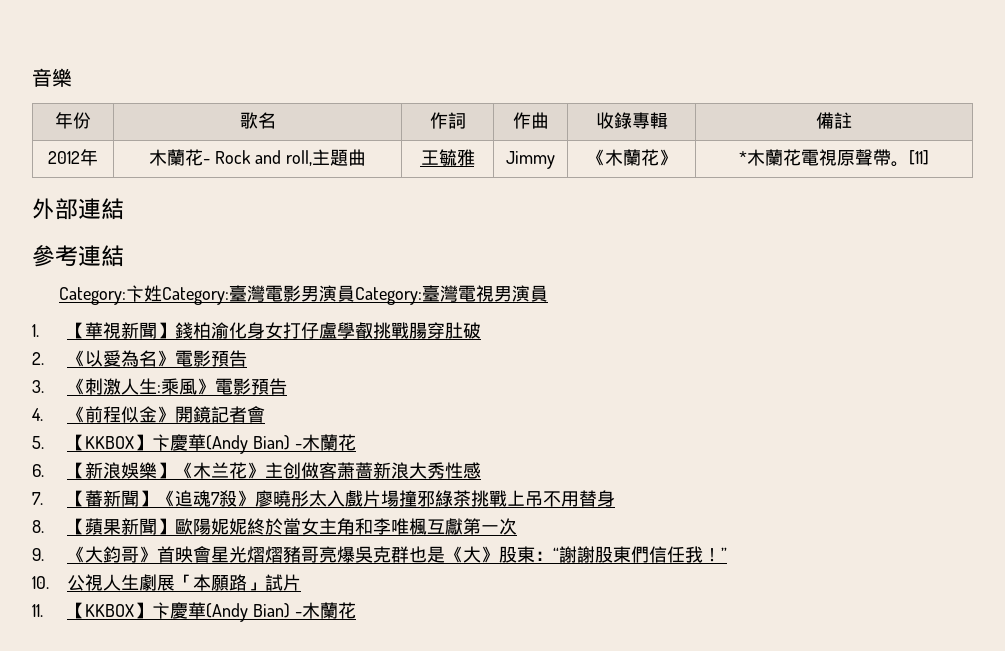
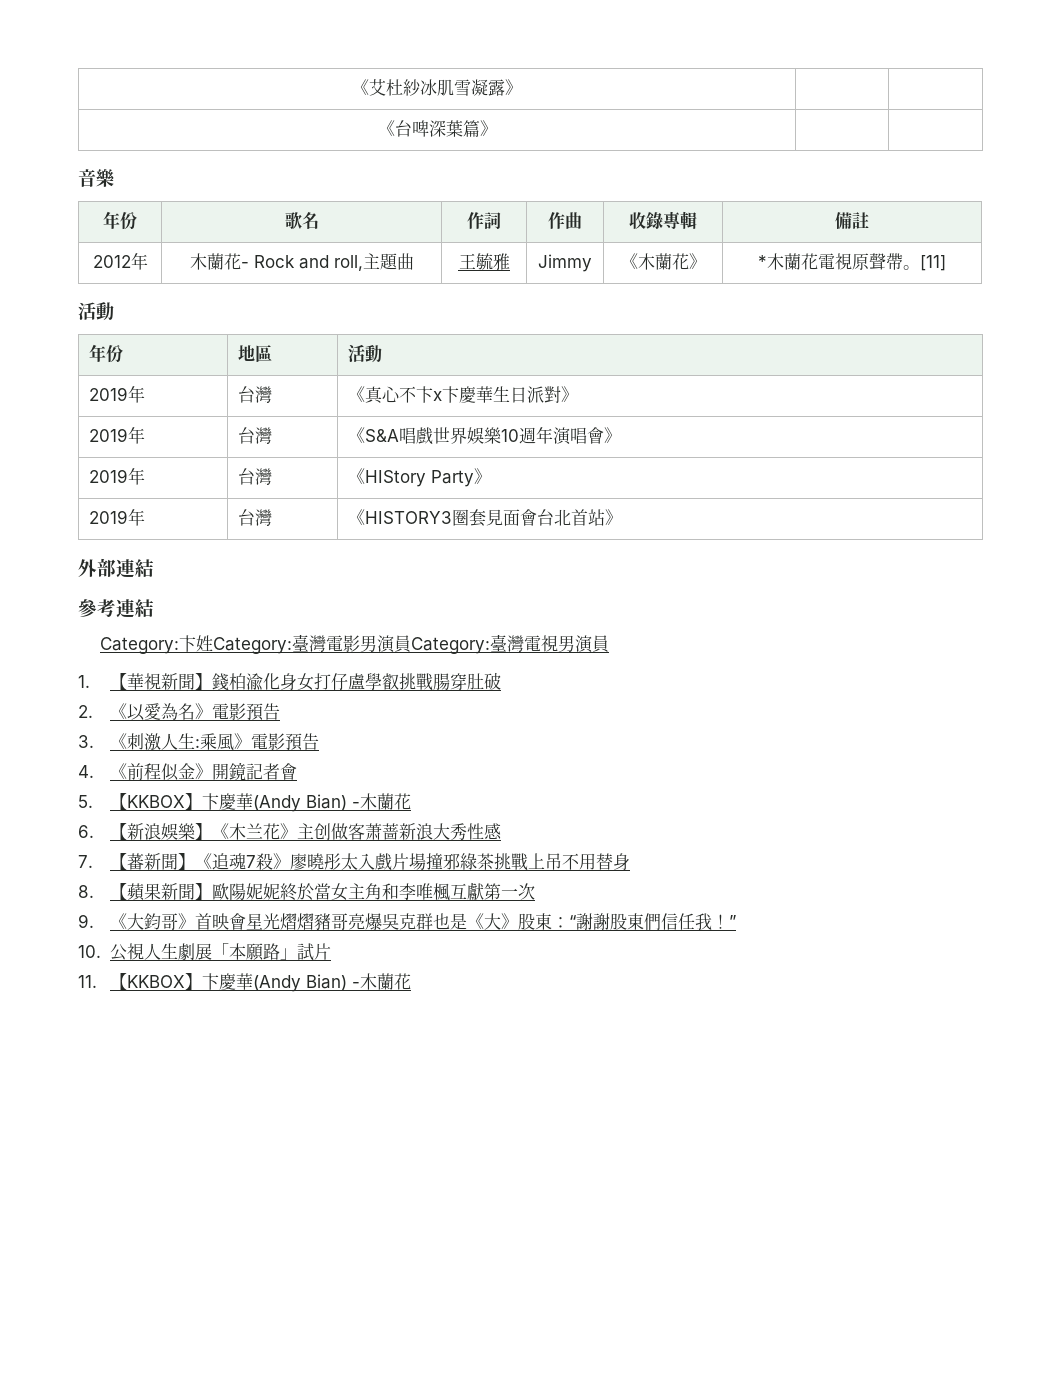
(32, 77) none -> [352,79,522,96] [377,120,497,137] 《艾杜紗冰肌雪凝露》 | | // 《台啤深葉篇》 | | //
(929, 157) none -> [78,302,114,321] [89,344,124,363] [238,345,273,362] [348,344,383,363] [89,385,146,403] [238,386,274,403] [348,386,579,404] [89,426,146,444] [238,427,274,444] [348,426,622,445] [89,467,146,485] [238,468,274,485] [348,468,492,487] [89,508,146,526] [238,509,274,526] [348,509,623,527] // 活動 // 年份 | 地區 | 活動 // 2019年 | 台灣 | 《真心不卞x卞慶華生日派對》 // 2019年 | 台灣 | 《S&A唱戲世界娛樂10週年演唱會》 // 2019年 | 台灣 | 《HIStory Party》 // 2019年 | 台灣 | 《HISTORY3圈套見面會台北首站》

